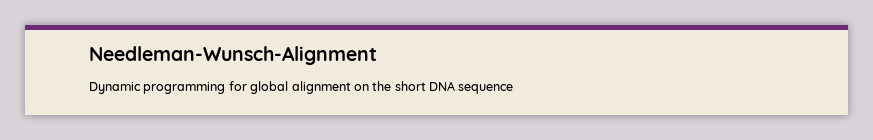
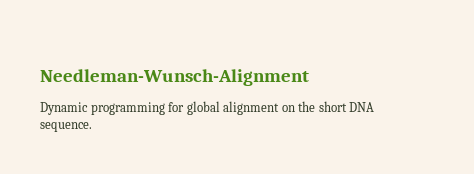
[458,84,514,94] sequence -> [40,122,92,132] sequence.

